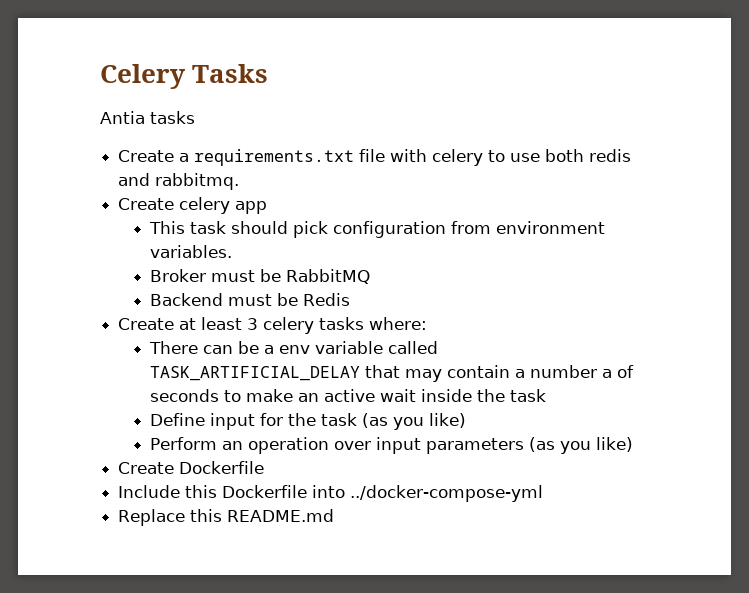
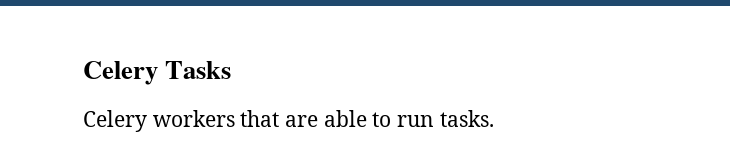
[100,111,195,124] [118,149,632,166] [118,173,240,190] [118,197,268,214] [149,221,606,238] [150,245,233,258] [150,269,371,284] [150,293,351,306] [118,317,428,334] [149,341,439,354] [150,365,635,382] [150,389,547,402] [150,413,467,430] [150,437,634,454] [118,461,265,474] [118,485,544,502] [118,509,335,526] Antia tasks // Create a requirements.txt file with celery to use both redis and rabbitmq. // Create celery app // This task should pick configuration from environment variables. // Broker must be RabbitMQ // Backend must be Redis // Create at least 3 celery tasks where: // There can be a env variable called TASK_ARTIFICIAL_DELAY that may contain a number a of seconds to make an active wait inside the task // Define input for the task (as you like) // Perform an operation over input parameters (as you like) // Create Dockerfile // Include this Dockerfile into ../docker-compose-yml // Replace this README.md -> [83,110,494,132] Celery workers that are able to run tasks.

